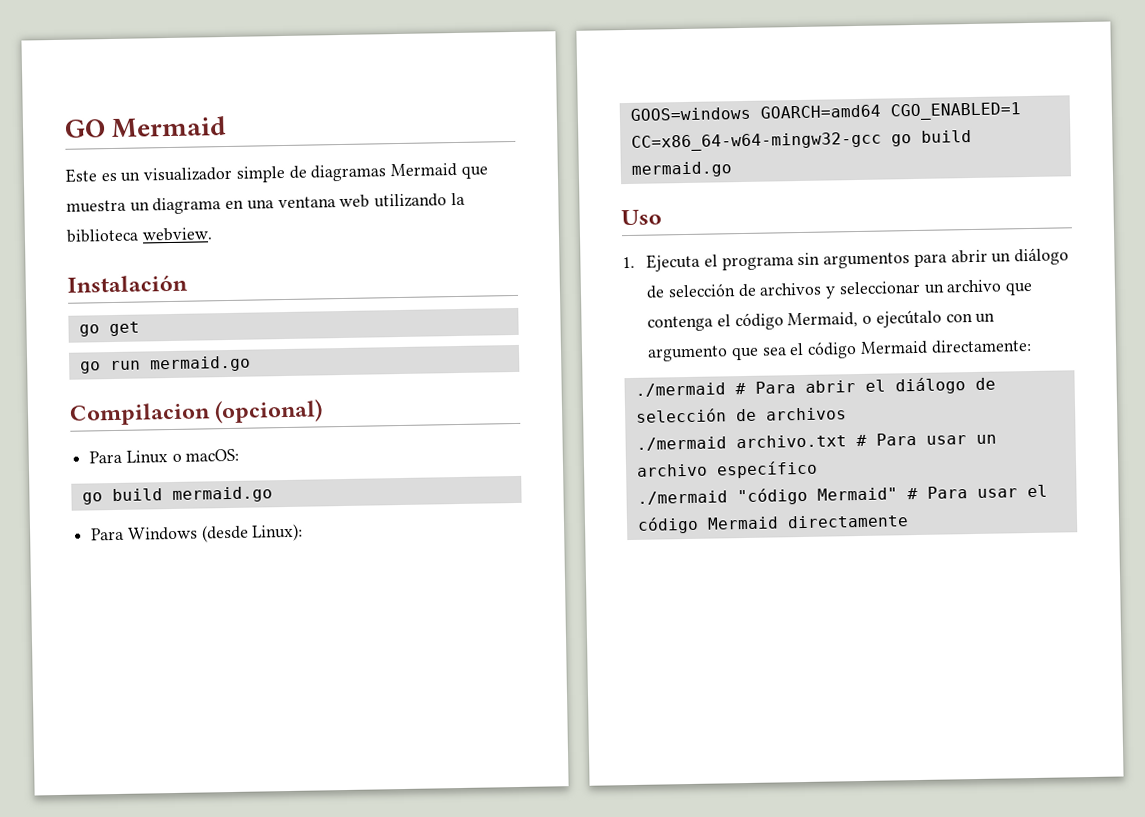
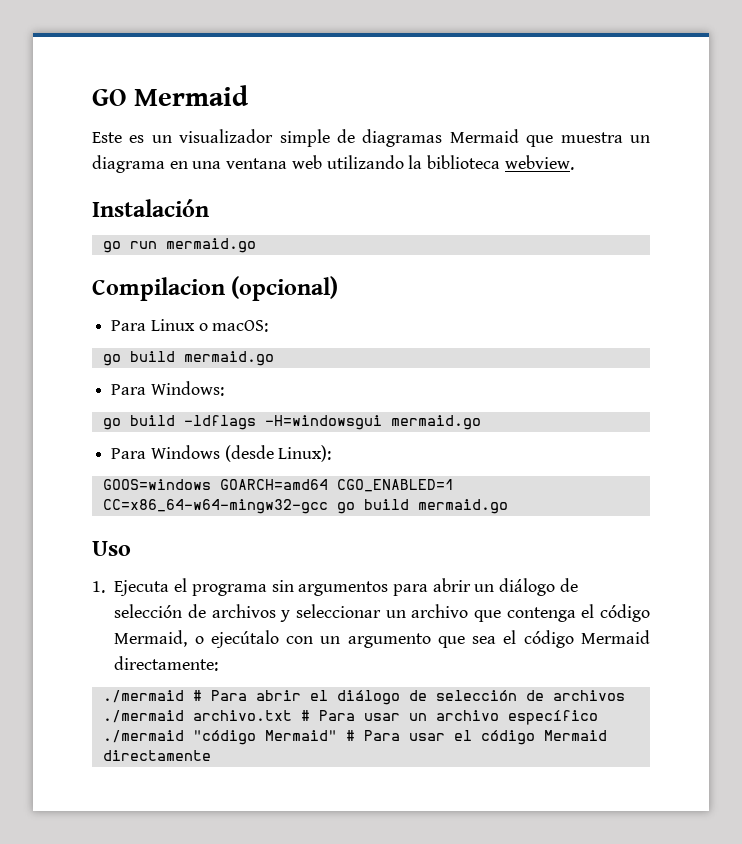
[78,321,140,337] // go get -> (209, 208) none
(273, 495) none -> [111,381,224,396] [102,415,481,430] // Para Windows: // go build -ldflags -H=windowsgui mermaid.go

